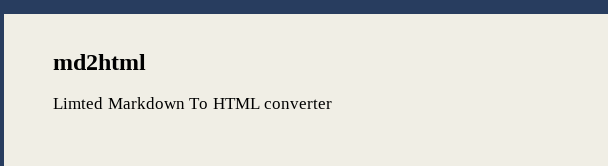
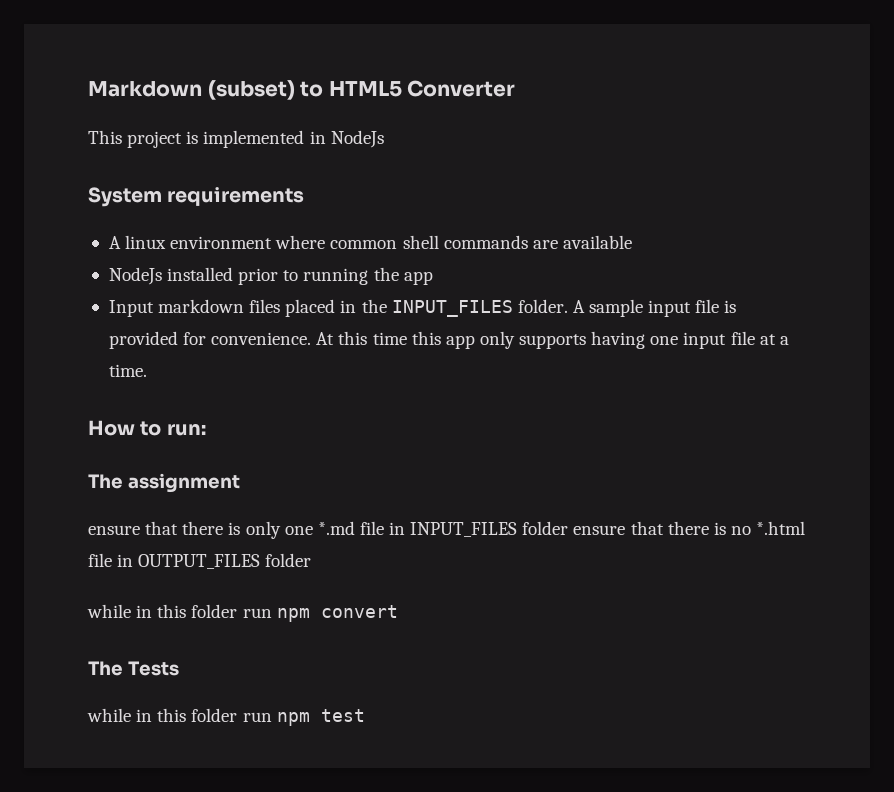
[53,54,146,70] [53,97,333,109] md2html // Limted Markdown To HTML converter -> [88,80,516,100] [88,130,384,148] [88,187,305,207] [108,235,632,249] [108,267,433,285] [108,299,737,317] [108,331,789,349] [108,364,147,377] [88,420,206,436] [88,473,240,493] [88,521,806,539] [88,553,312,569] [87,604,398,622] [88,661,179,676] [87,708,365,726] Markdown (subset) to HTML5 Converter // This project is implemented in NodeJs // System requirements // A linux environment where common shell commands are available // NodeJs installed prior to running the app // Input markdown files placed in the INPUT_FILES folder. A sample input file is provided for convenience. At this time this app only supports having one input file at a time. // How to run: // The assignment // ensure that there is only one *.md file in INPUT_FILES folder ensure that there is no *.html file in OUTPUT_FILES folder // while in this folder run npm convert // The Tests // while in this folder run npm test

